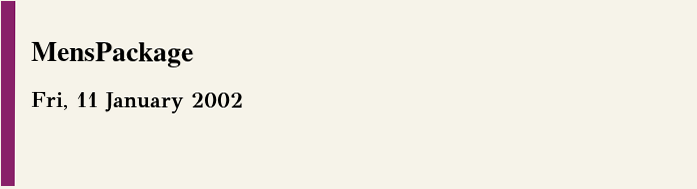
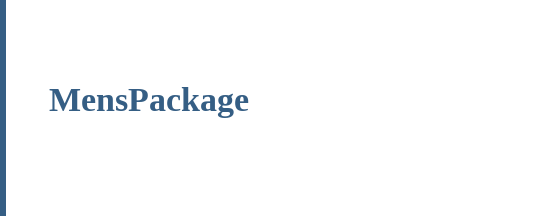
[30,91,244,114] // Fri, 11 January 2002 -> (249, 102) none

